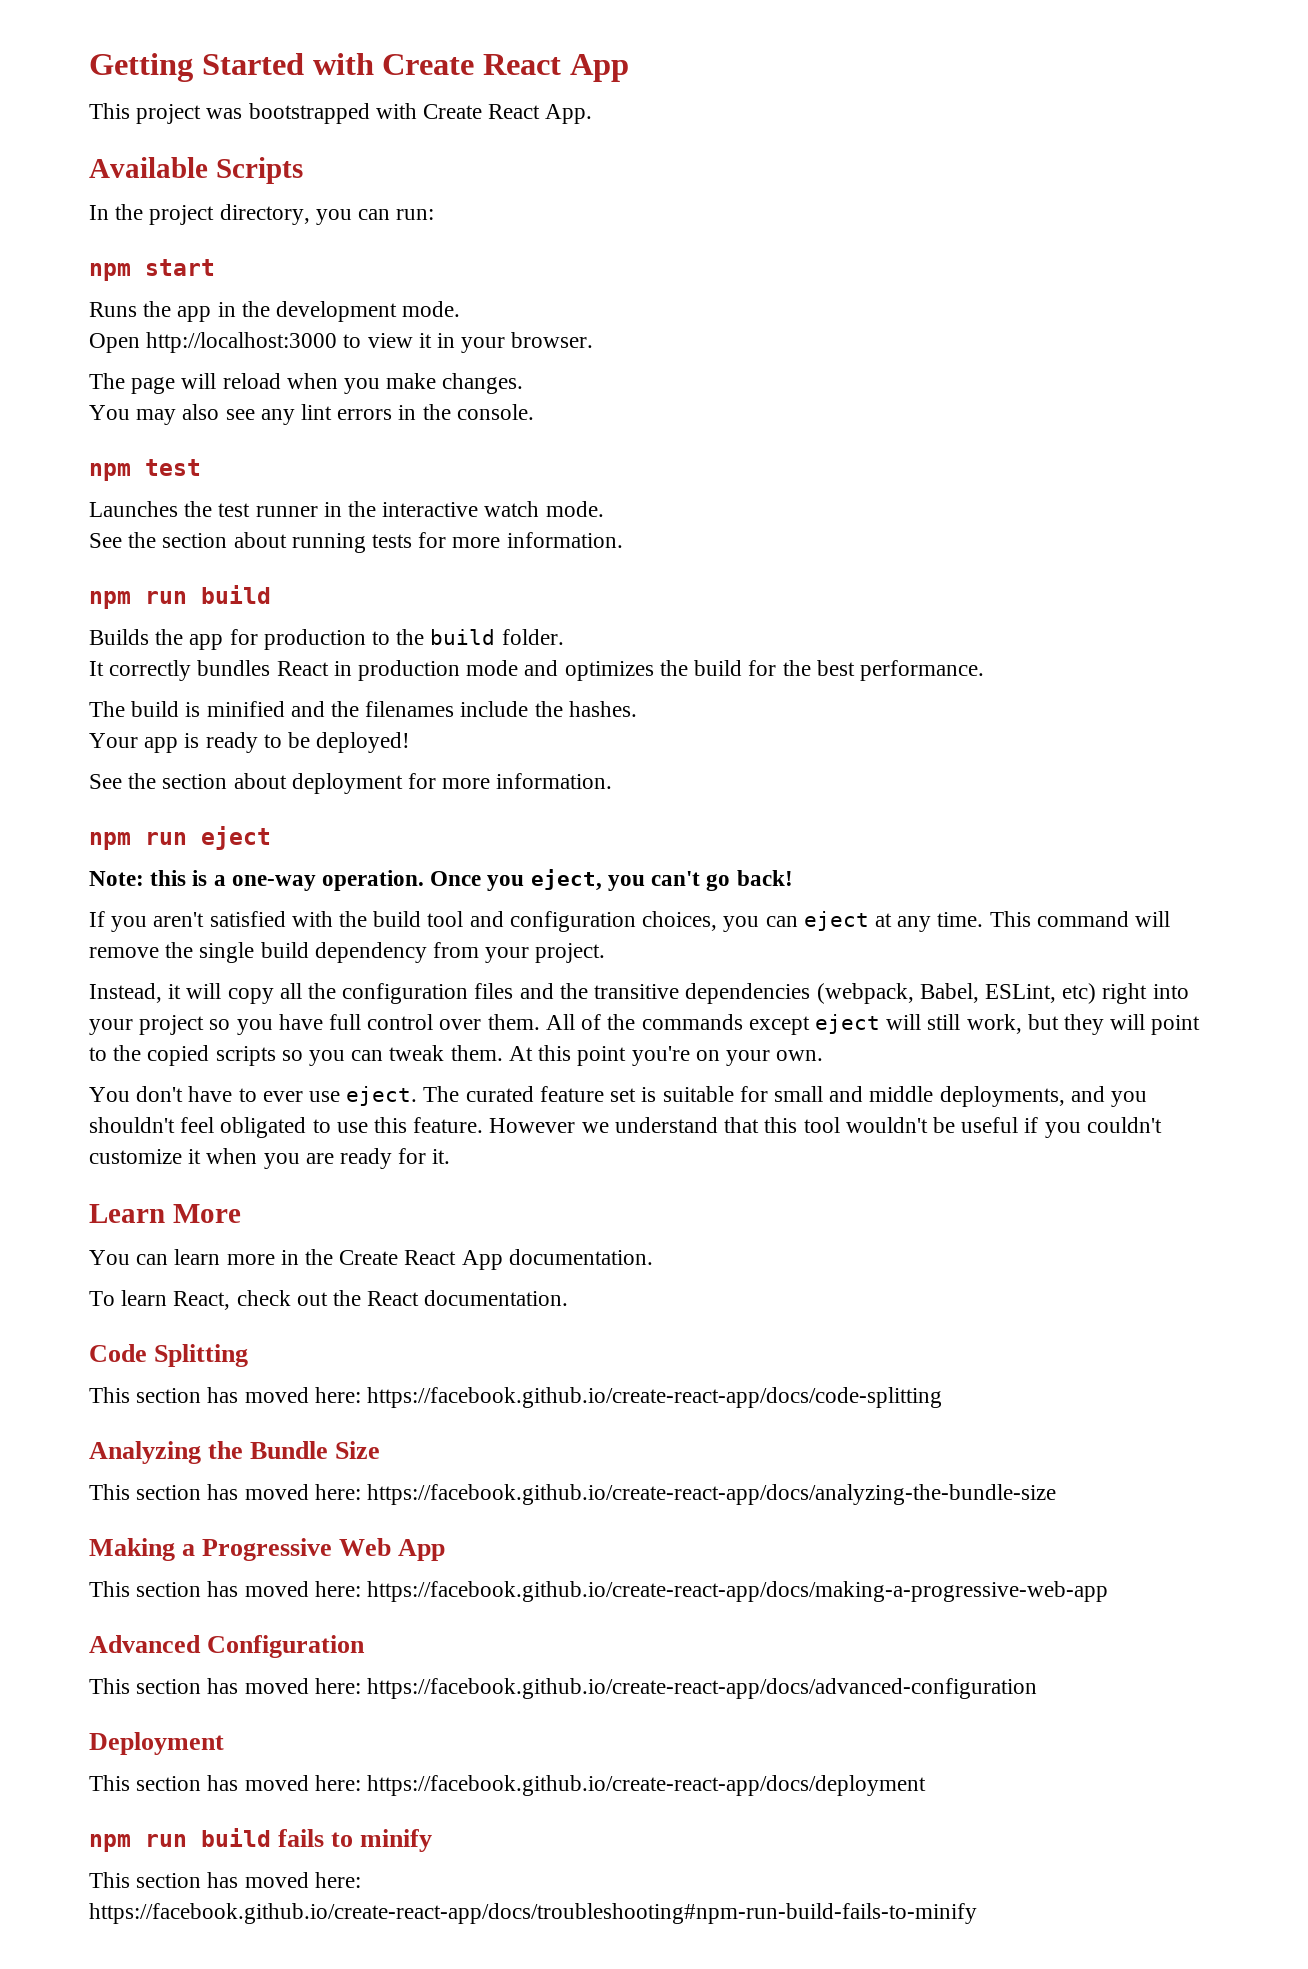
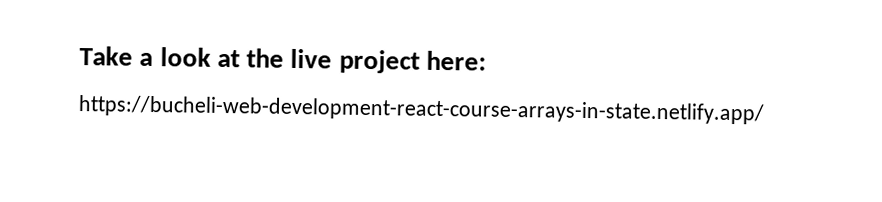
[89,53,629,82] [89,103,593,124] [89,157,303,184] [89,204,435,225] [89,259,215,281] [89,301,461,322] [89,332,594,353] [89,373,524,394] [89,404,534,425] [89,459,201,481] [89,501,604,517] [89,532,623,553] [89,585,271,609] [89,629,564,650] [89,660,984,681] [89,701,637,717] [89,732,411,753] [89,773,613,794] [89,826,271,850] [89,869,793,891] [89,911,1170,932] [89,942,606,963] [89,983,1189,1004] [89,1014,1201,1035] [89,1045,824,1066] [89,1086,1147,1107] [89,1117,1162,1138] [89,1148,451,1169] [89,1204,241,1223] [89,1249,653,1270] [89,1290,569,1310] [89,1344,249,1367] [89,1387,943,1408] [89,1441,381,1464] [89,1484,1057,1505] [89,1538,446,1561] [89,1581,1109,1602] [89,1635,366,1658] [89,1678,1038,1699] [89,1732,224,1755] [89,1775,927,1796] [89,1828,433,1852] [89,1872,361,1888] [89,1903,977,1924] Getting Started with Create React App // This project was bootstrapped with Create React App. // Available Scripts // In the project directory, you can run: // npm start // Runs the app in the development mode. // Open http://localhost:3000 to view it in your browser. // The page will reload when you make changes. // You may also see any lint errors in the console. // npm test // Launches the test runner in the interactive watch mode. // See the section about running tests for more information. // npm run build // Builds the app for production to the build folder. // It correctly bundles React in production mode and optimizes the build for the best performance. // The build is minified and the filenames include the hashes. // Your app is ready to be deployed! // See the section about deployment for more information. // npm run eject // Note: this is a one-way operation. Once you eject, you can't go back! // If you aren't satisfied with the build tool and configuration choices, you can eject at any time. This command will remove the single build dependency from your project. // Instead, it will copy all the configuration files and the transitive dependencies (webpack, Babel, ESLint, etc) right into your project so you have full control over them. All of the commands except eject will still work, but they will point to the copied scripts so you can tweak them. At this point you're on your own. // You don't have to ever use eject. The curated feature set is suitable for small and middle deployments, and you shouldn't feel obligated to use this feature. However we understand that this tool wouldn't be useful if you couldn't customize it when you are ready for it. // Learn More // You can learn more in the Create React App documentation. // To learn React, check out the React documentation. // Code Splitting // This section has moved here: https://facebook.github.io/create-react-app/docs/code-splitting // Analyzing the Bundle Size // This section has moved here: https://facebook.github.io/create-react-app/docs/analyzing-the-bundle-size // Making a Progressive Web App // This section has moved here: https://facebook.github.io/create-react-app/docs/making-a-progressive-web-app // Advanced Configuration // This section has moved here: https://facebook.github.io/create-react-app/docs/advanced-configuration // Deployment // This section has moved here: https://facebook.github.io/create-react-app/docs/deployment // npm run build fails to minify // This section has moved here: https://facebook.github.io/create-react-app/docs/troubleshooting#npm-run-build-fails-to-minify -> [79,46,487,74] [78,95,764,125] Take a look at the live project here: // https://bucheli-web-development-react-course-arrays-in-state.netlify.app/

